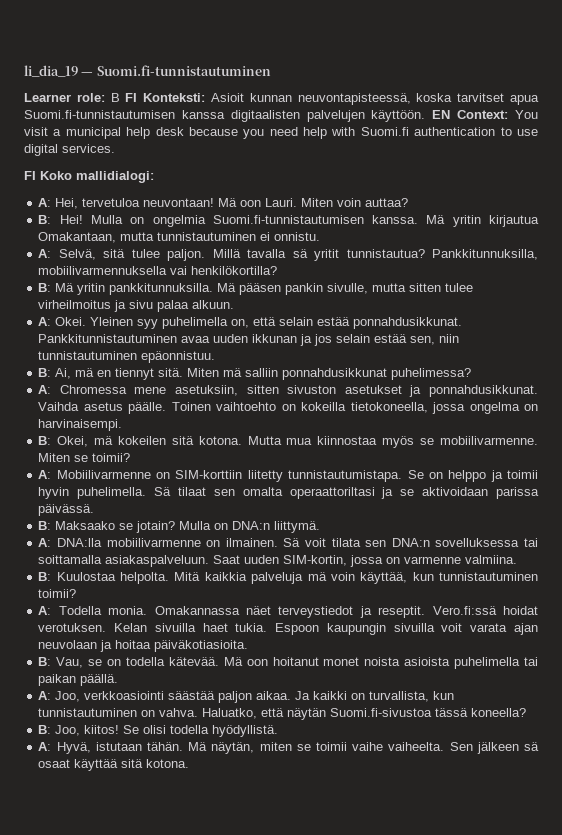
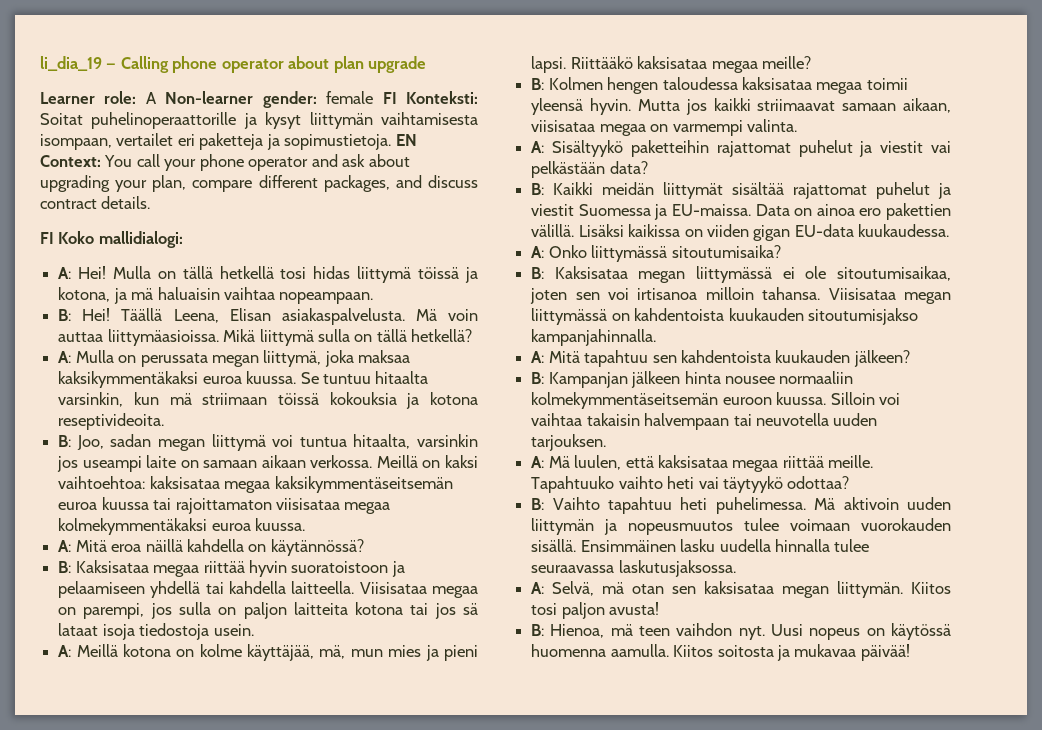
[96,65,271,76] [24,93,539,105] [24,110,538,122] [24,127,538,139] [24,144,115,156] [24,171,154,183] [38,198,409,209] [38,215,539,227] [38,232,321,243] [38,249,539,261] [38,266,278,275] [38,283,474,295] [38,300,235,312] [38,317,463,329] [38,334,460,346] [38,351,216,363] [38,368,472,380] [38,385,538,397] [38,402,539,414] [38,419,123,431] [38,436,538,448] [38,453,131,462] [38,470,538,482] [38,487,539,499] [38,504,95,516] [38,521,321,533] [38,538,538,547] [38,555,518,567] [38,572,538,584] [38,589,77,598] [38,606,538,618] [38,623,538,635] [38,640,249,652] [38,657,538,669] [38,674,119,686] [38,691,455,703] [38,708,527,720] [38,725,279,737] [38,742,539,754] [38,759,190,771] Suomi.fi-tunnistautuminen // Learner role: B FI Konteksti: Asioit kunnan neuvontapisteessä, koska tarvitset apua Suomi.fi-tunnistautumisen kanssa digitaalisten palvelujen käyttöön. EN Context: You visit a municipal help desk because you need help with Suomi.fi authentication to use digital services. // FI Koko mallidialogi: // A: Hei, tervetuloa neuvontaan! Mä oon Lauri. Miten voin auttaa? // B: Hei! Mulla on ongelmia Suomi.fi-tunnistautumisen kanssa. Mä yritin kirjautua Omakantaan, mutta tunnistautuminen ei onnistu. // A: Selvä, sitä tulee paljon. Millä tavalla sä yritit tunnistautua? Pankkitunnuksilla, mobiilivarmennuksella vai henkilökortilla? // B: Mä yritin pankkitunnuksilla. Mä pääsen pankin sivulle, mutta sitten tulee virheilmoitus ja sivu palaa alkuun. // A: Okei. Yleinen syy puhelimella on, että selain estää ponnahdusikkunat. Pankkitunnistautuminen avaa uuden ikkunan ja jos selain estää sen, niin tunnistautuminen epäonnistuu. // B: Ai, mä en tiennyt sitä. Miten mä salliin ponnahdusikkunat puhelimessa? // A: Chromessa mene asetuksiin, sitten sivuston asetukset ja ponnahdusikkunat. Vaihda asetus päälle. Toinen vaihtoehto on kokeilla tietokoneella, jossa ongelma on harvinaisempi. // B: Okei, mä kokeilen sitä kotona. Mutta mua kiinnostaa myös se mobiilivarmenne. Miten se toimii? // A: Mobiilivarmenne on SIM-korttiin liitetty tunnistautumistapa. Se on helppo ja toimii hyvin puhelimella. Sä tilaat sen omalta operaattoriltasi ja se aktivoidaan parissa päivässä. // B: Maksaako se jotain? Mulla on DNA:n liittymä. // A: DNA:lla mobiilivarmenne on ilmainen. Sä voit tilata sen DNA:n sovelluksessa tai soittamalla asiakaspalveluun. Saat uuden SIM-kortin, jossa on varmenne valmiina. // B: Kuulostaa helpolta. Mitä kaikkia palveluja mä voin käyttää, kun tunnistautuminen toimii? // A: Todella monia. Omakannassa näet terveystiedot ja reseptit. Vero.fi:ssä hoidat verotuksen. Kelan sivuilla haet tukia. Espoon kaupungin sivuilla voit varata ajan neuvolaan ja hoitaa päiväkotiasioita. // B: Vau, se on todella kätevää. Mä oon hoitanut monet noista asioista puhelimella tai paikan päällä. // A: Joo, verkkoasiointi säästää paljon aikaa. Ja kaikki on turvallista, kun tunnistautuminen on vahva. Haluatko, että näytän Suomi.fi-sivustoa tässä koneella? // B: Joo, kiitos! Se olisi todella hyödyllistä. // A: Hyvä, istutaan tähän. Mä näytän, miten se toimii vaihe vaiheelta. Sen jälkeen sä osaat käyttää sitä kotona. -> [120,56,427,73] [40,91,478,108] [40,112,478,129] [40,133,417,150] [40,154,410,171] [40,175,479,192] [40,196,151,209] [40,231,183,248] [58,266,478,283] [58,287,374,304] [58,308,478,325] [58,329,473,346] [58,350,411,367] [58,371,429,388] [58,392,478,409] [58,413,165,430] [58,434,478,451] [57,455,478,472] [58,476,453,493] [58,497,391,514] [58,518,306,535] [58,539,364,556] [58,560,405,577] [58,581,478,598] [58,602,479,619] [58,623,254,640] [58,644,478,661] [531,56,811,73] [531,77,908,94] [531,98,951,115] [531,119,797,136] [531,140,951,157] [531,161,648,178] [531,182,951,199] [531,203,951,220] [531,224,950,241] [531,245,781,262] [531,266,951,283] [530,287,951,304] [531,308,918,325] [531,329,657,346] [531,350,910,367] [531,371,854,388] [531,392,900,409] [531,413,878,430] [531,434,607,451] [531,455,874,472] [531,476,850,493] [531,497,951,514] [531,518,952,535] [531,539,870,552] [531,560,736,577] [531,581,951,598] [531,602,660,619] [531,623,951,640] [531,644,910,661] Calling phone operator about plan upgrade // Learner role: A Non-learner gender: female FI Konteksti: Soitat puhelinoperaattorille ja kysyt liittymän vaihtamisesta isompaan, vertailet eri paketteja ja sopimustietoja. EN Context: You call your phone operator and ask about upgrading your plan, compare different packages, and discuss contract details. // FI Koko mallidialogi: // A: Hei! Mulla on tällä hetkellä tosi hidas liittymä töissä ja kotona, ja mä haluaisin vaihtaa nopeampaan. // B: Hei! Täällä Leena, Elisan asiakaspalvelusta. Mä voin auttaa liittymäasioissa. Mikä liittymä sulla on tällä hetkellä? // A: Mulla on perussata megan liittymä, joka maksaa kaksikymmentäkaksi euroa kuussa. Se tuntuu hitaalta varsinkin, kun mä striimaan töissä kokouksia ja kotona reseptivideoita. // B: Joo, sadan megan liittymä voi tuntua hitaalta, varsinkin jos useampi laite on samaan aikaan verkossa. Meillä on kaksi vaihtoehtoa: kaksisataa megaa kaksikymmentäseitsemän euroa kuussa tai rajoittamaton viisisataa megaa kolmekymmentäkaksi euroa kuussa. // A: Mitä eroa näillä kahdella on käytännössä? // B: Kaksisataa megaa riittää hyvin suoratoistoon ja pelaamiseen yhdellä tai kahdella laitteella. Viisisataa megaa on parempi, jos sulla on paljon laitteita kotona tai jos sä lataat isoja tiedostoja usein. // A: Meillä kotona on kolme käyttäjää, mä, mun mies ja pieni lapsi. Riittääkö kaksisataa megaa meille? // B: Kolmen hengen taloudessa kaksisataa megaa toimii yleensä hyvin. Mutta jos kaikki striimaavat samaan aikaan, viisisataa megaa on varmempi valinta. // A: Sisältyykö paketteihin rajattomat puhelut ja viestit vai pelkästään data? // B: Kaikki meidän liittymät sisältää rajattomat puhelut ja viestit Suomessa ja EU-maissa. Data on ainoa ero pakettien välillä. Lisäksi kaikissa on viiden gigan EU-data kuukaudessa. // A: Onko liittymässä sitoutumisaika? // B: Kaksisataa megan liittymässä ei ole sitoutumisaikaa, joten sen voi irtisanoa milloin tahansa. Viisisataa megan liittymässä on kahdentoista kuukauden sitoutumisjakso kampanjahinnalla. // A: Mitä tapahtuu sen kahdentoista kuukauden jälkeen? // B: Kampanjan jälkeen hinta nousee normaaliin kolmekymmentäseitsemän euroon kuussa. Silloin voi vaihtaa takaisin halvempaan tai neuvotella uuden tarjouksen. // A: Mä luulen, että kaksisataa megaa riittää meille. Tapahtuuko vaihto heti vai täytyykö odottaa? // B: Vaihto tapahtuu heti puhelimessa. Mä aktivoin uuden liittymän ja nopeusmuutos tulee voimaan vuorokauden sisällä. Ensimmäinen lasku uudella hinnalla tulee seuraavassa laskutusjaksossa. // A: Selvä, mä otan sen kaksisataa megan liittymän. Kiitos tosi paljon avusta! // B: Hienoa, mä teen vaihdon nyt. Uusi nopeus on käytössä huomenna aamulla. Kiitos soitosta ja mukavaa päivää!

